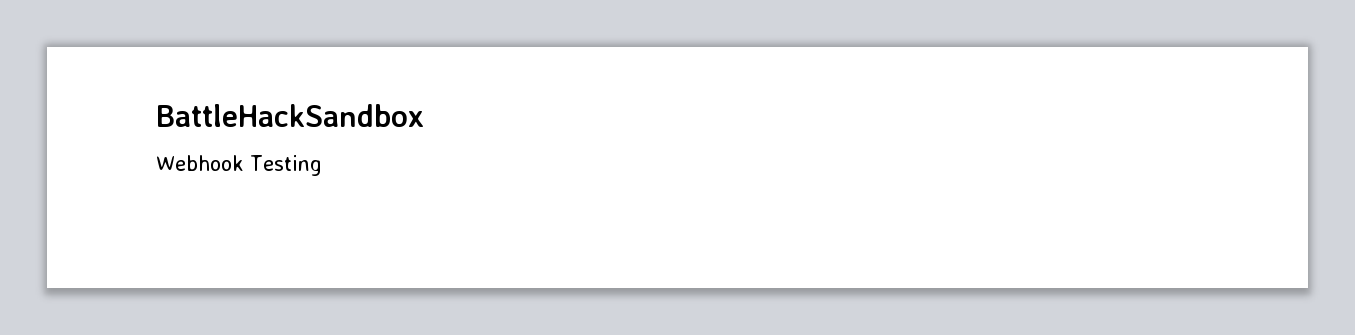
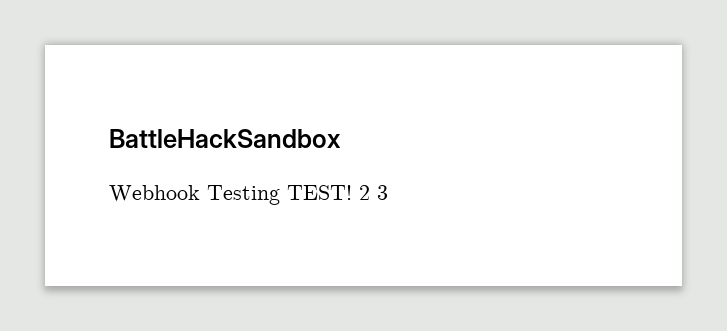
(322, 165) none -> [287,185,388,200] TEST! 2 3

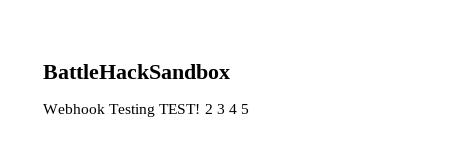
(388, 192) none -> [228,104,250,114] 4 5

